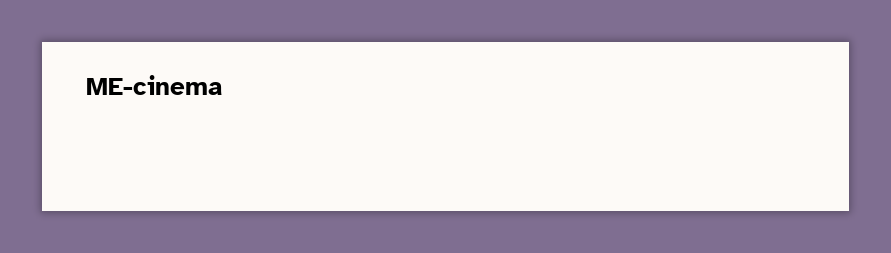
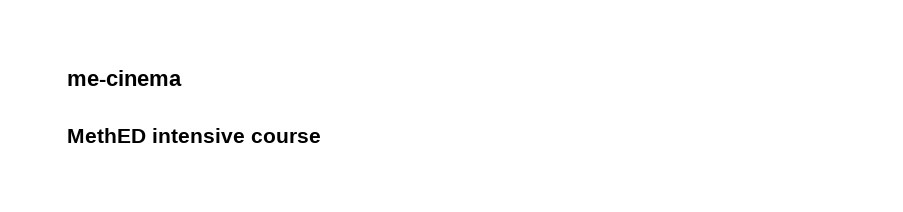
[86,75,222,95] ME-cinema -> [67,70,182,86] [67,128,321,143] me-cinema // MethED intensive course

